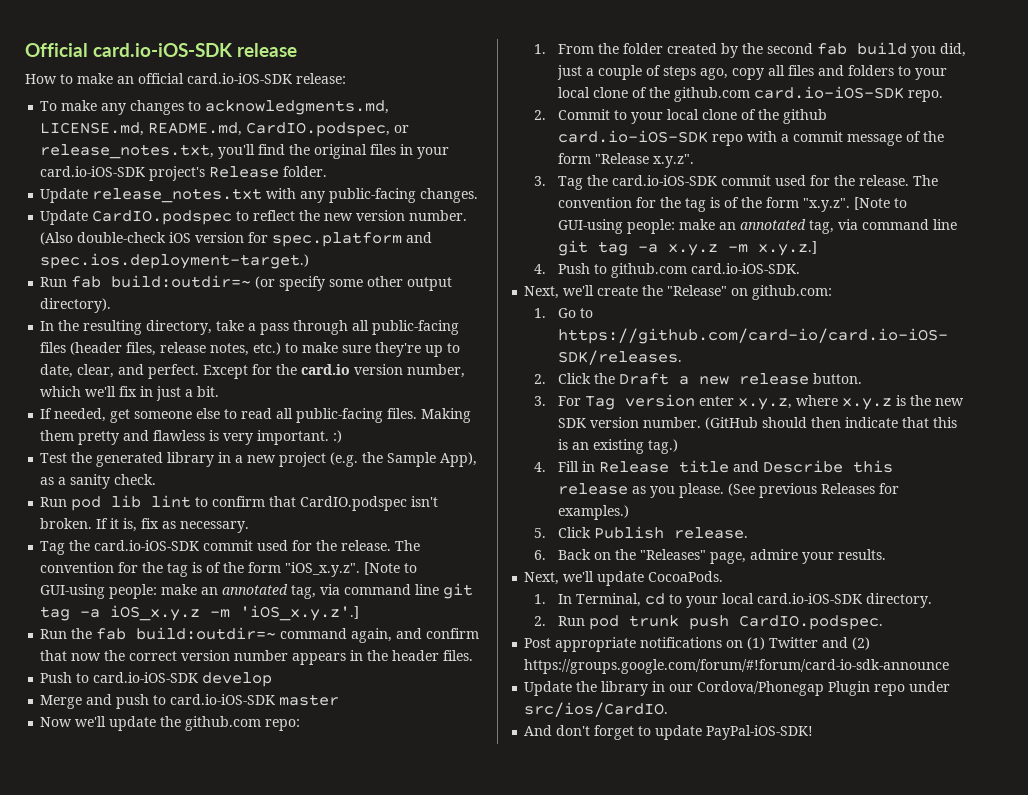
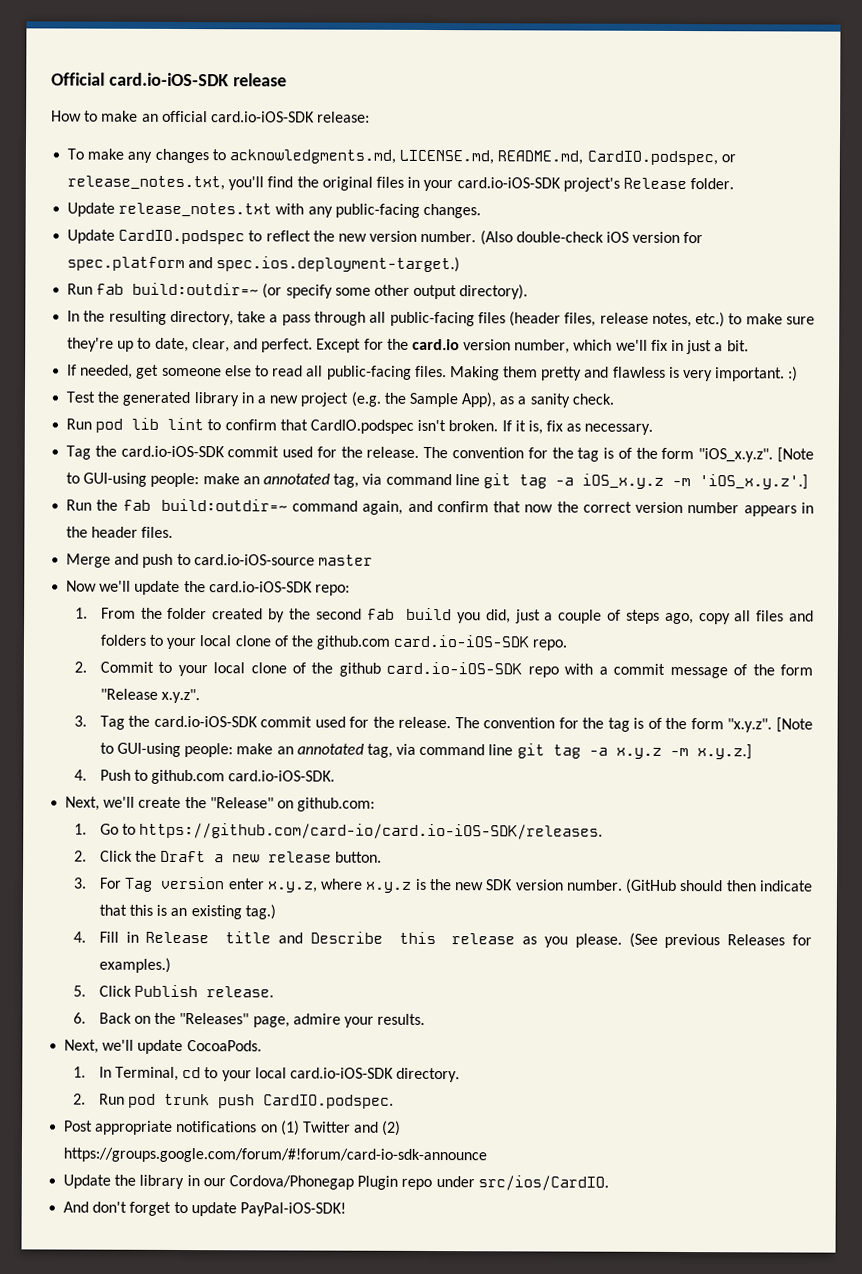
[40,672,273,687] // Push to card.io-iOS-SDK develop -> (174, 532) none
[170,694,276,705] card.io-iOS-SDK -> [193,554,315,566] card.io-iOS-source
[185,716,262,731] github.com -> [208,581,313,593] card.io-iOS-SDK

